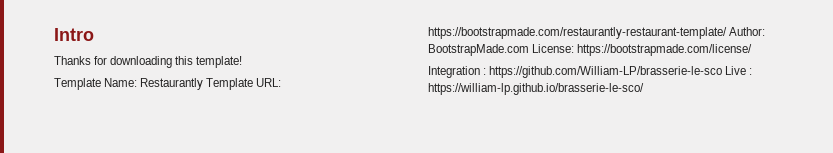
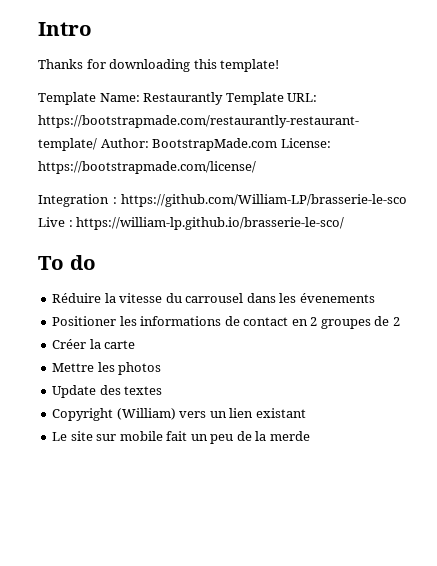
(644, 89) none -> [38,255,96,270] [52,293,375,303] [52,316,400,329] [52,339,136,349] [52,362,162,375] [52,385,163,398] [52,408,306,421] [52,431,310,444] // To do // Réduire la vitesse du carrousel dans les évenements // Positioner les informations de contact en 2 groupes de 2 // Créer la carte // Mettre les photos // Update des textes // Copyright (William) vers un lien existant // Le site sur mobile fait un peu de la merde

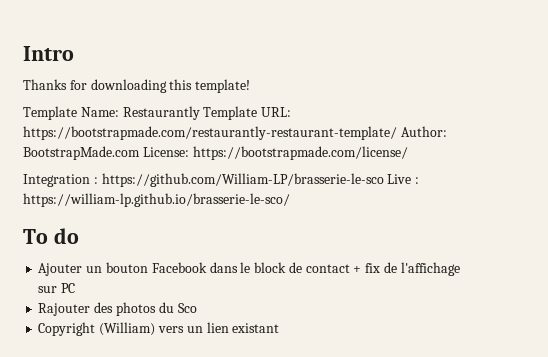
[52,293,375,303] [52,316,400,329] [52,339,136,349] [52,362,162,375] [52,385,163,398] Réduire la vitesse du carrousel dans les évenements // Positioner les informations de contact en 2 groupes de 2 // Créer la carte // Mettre les photos // Update des textes -> [38,262,460,276] [38,283,76,293] [38,302,197,316] Ajouter un bouton Facebook dans le block de contact + fix de l'affichage sur PC // Rajouter des photos du Sco
[52,431,310,444] // Le site sur mobile fait un peu de la merde -> (280, 328) none

